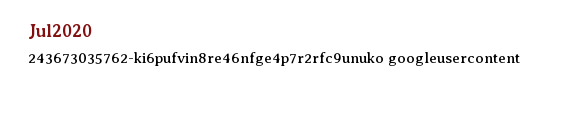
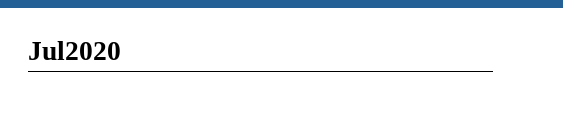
[28,52,521,66] // 243673035762-ki6pufvin8re46nfge4p7r2rfc9unuko googleusercontent -> (121, 50) none

